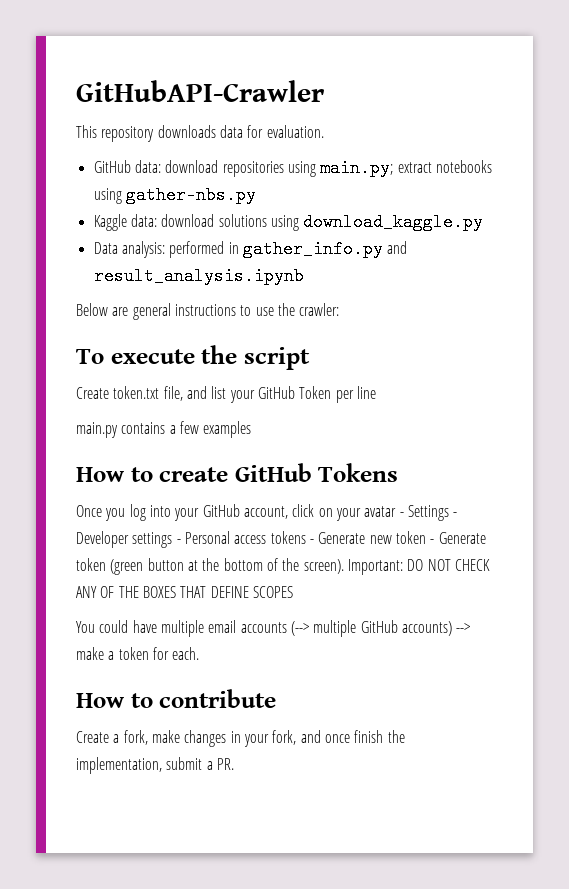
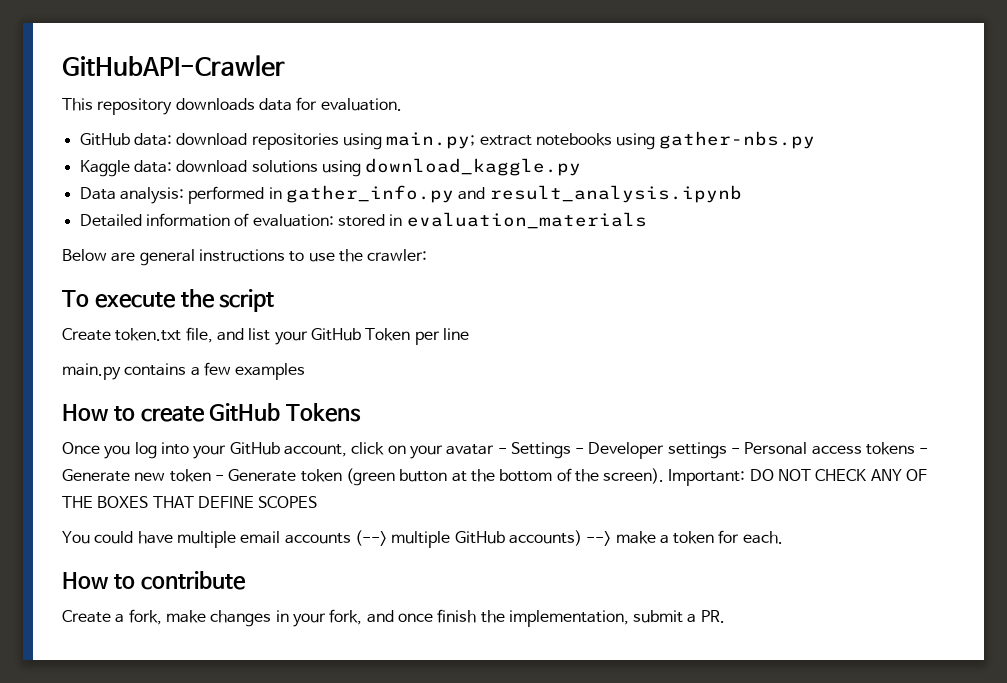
(304, 276) none -> [79,212,647,229] // Detailed information of evaluation: stored in evaluation_materials

